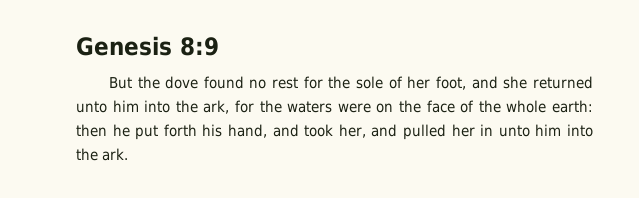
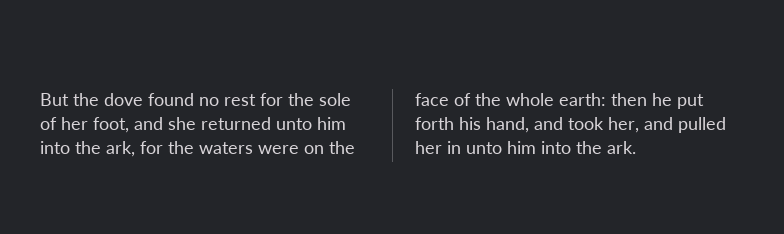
[76,36,219,56] Genesis 8:9 // -> (40, 99) none

